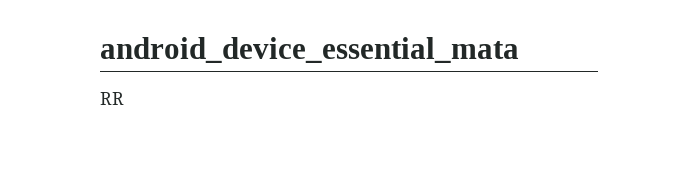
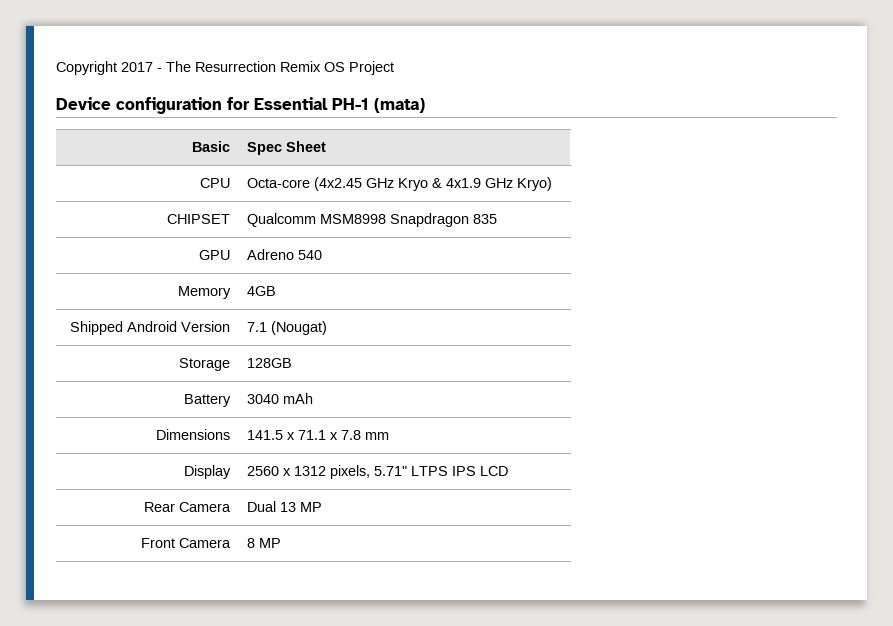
[100,37,519,63] [100,92,124,105] android_device_essential_mata // RR -> [56,61,394,75] [56,97,425,114] [191,141,230,152] [247,141,327,155] [199,178,230,188] [247,177,553,191] [166,214,230,224] [247,213,498,227] [198,250,230,260] [247,249,323,260] [177,286,231,299] [247,286,277,296] [69,321,230,335] [247,321,328,335] [178,358,230,371] [247,358,293,368] [183,394,231,407] [247,393,314,404] [155,429,230,440] [247,430,390,440] [183,465,231,479] [247,465,509,479] [143,502,231,512] [247,501,323,512] [140,538,231,548] [247,538,282,548] Copyright 2017 - The Resurrection Remix OS Project // Device configuration for Essential PH-1 (mata) // Basic | Spec Sheet // CPU | Octa-core (4x2.45 GHz Kryo & 4x1.9 GHz Kryo) // CHIPSET | Qualcomm MSM8998 Snapdragon 835 // GPU | Adreno 540 // Memory | 4GB // Shipped Android Version | 7.1 (Nougat) // Storage | 128GB // Battery | 3040 mAh // Dimensions | 141.5 x 71.1 x 7.8 mm // Display | 2560 x 1312 pixels, 5.71" LTPS IPS LCD // Rear Camera | Dual 13 MP // Front Camera | 8 MP

